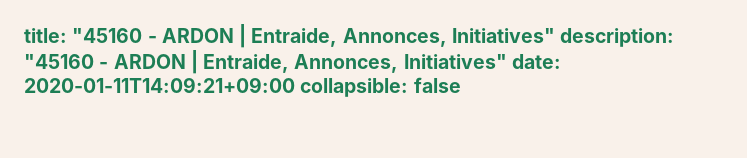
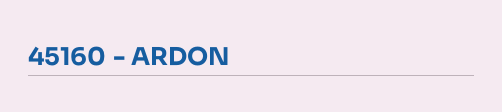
[24,24,675,48] [24,50,561,74] [24,77,461,97] title: "45160 - ARDON | Entraide, Annonces, Initiatives" description: "45160 - ARDON | Entraide, Annonces, Initiatives" date: 2020-01-11T14:09:21+09:00 collapsible: false -> [28,46,230,66] 45160 - ARDON

